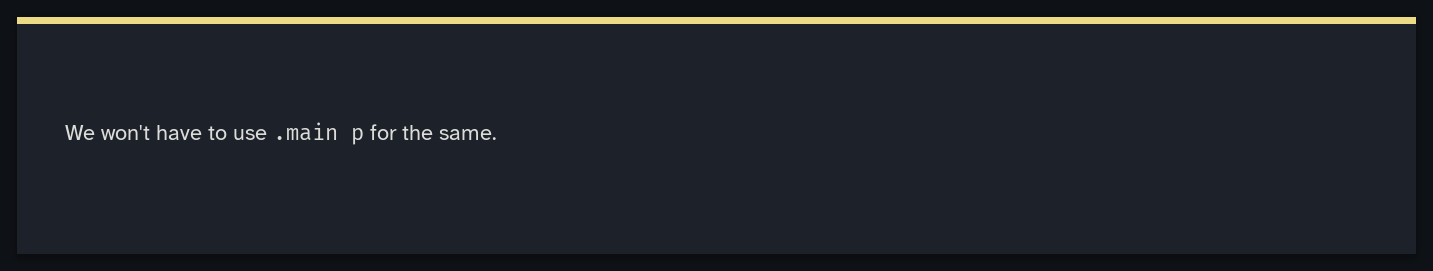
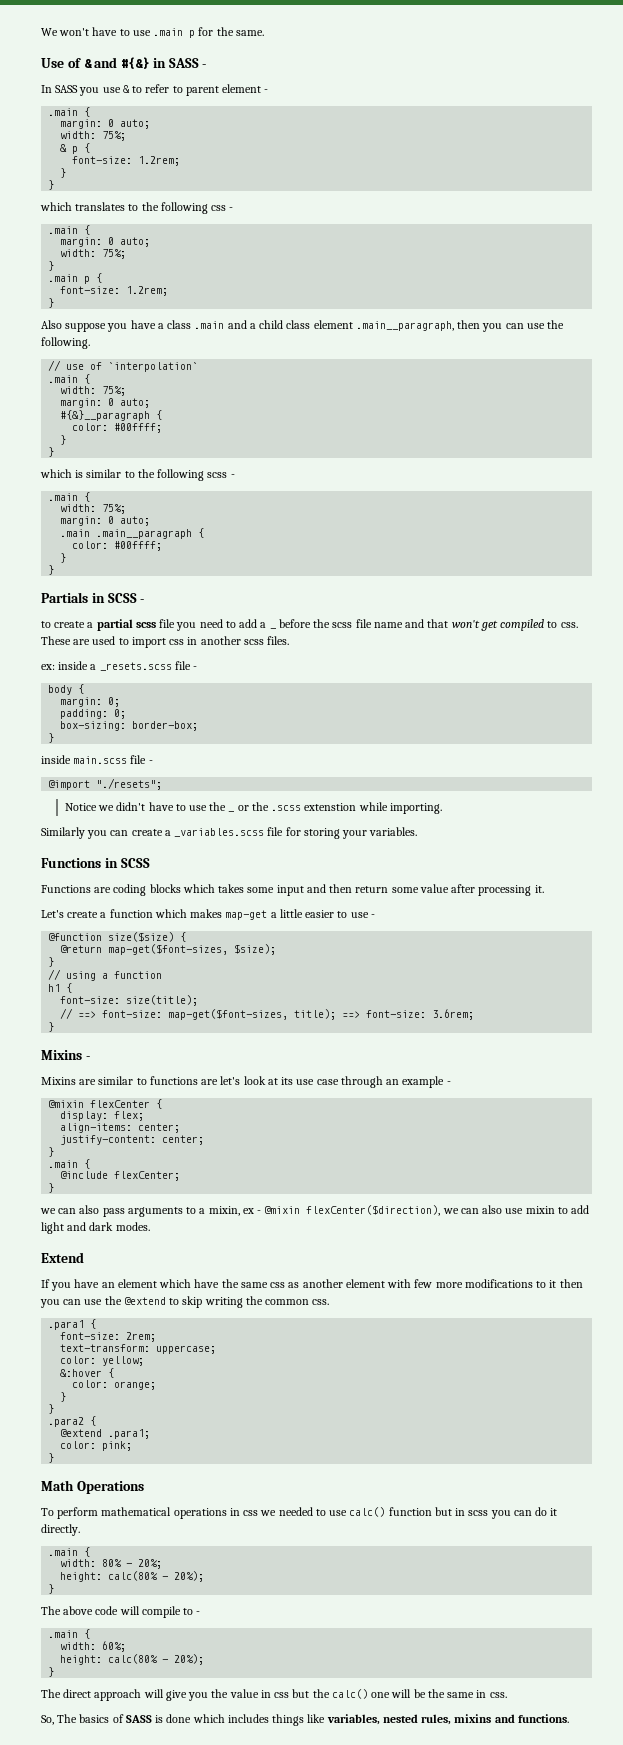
(497, 134) none -> [41,57,207,69] [41,84,269,96] [48,107,91,117] [60,119,151,129] [60,131,127,141] [60,143,91,154] [72,156,181,166] [60,168,67,178] [48,180,55,190] [40,202,234,214] [48,225,91,235] [60,237,151,247] [60,249,127,259] [48,261,55,271] [48,273,103,284] [60,286,169,296] [48,298,55,308] [41,320,565,332] [41,337,90,349] [48,360,199,372] [48,374,91,384] [60,386,127,396] [60,398,151,408] [60,410,163,421] [72,423,163,433] [60,435,67,445] [48,447,55,457] [40,469,235,481] [48,492,91,502] [60,504,127,514] [60,516,151,526] [60,528,205,539] [72,541,163,551] [60,553,67,563] [48,565,55,575] [41,592,145,603] [41,619,267,631] [269,628,276,629] [278,619,578,631] [41,636,290,648] [41,661,198,671] [48,684,85,695] [60,697,121,707] [60,709,127,719] [60,721,199,731] [48,733,55,743] [41,755,153,764] [48,778,163,790] [64,802,227,811] [228,811,235,812] [237,802,442,814] [41,827,418,839] [41,858,150,868] [41,884,544,896] [41,909,375,920] [48,932,187,942] [60,944,277,955] [48,957,55,967] [48,969,163,981] [48,983,73,993] [60,995,199,1006] [60,1008,475,1020] [48,1022,55,1032] [41,1050,90,1060] [41,1076,451,1088] [48,1099,163,1109] [60,1111,145,1121] [60,1123,181,1133] [60,1135,205,1145] [48,1147,55,1157] [48,1159,91,1169] [60,1171,181,1181] [48,1183,55,1193] [40,1205,590,1217] [41,1222,150,1234] [41,1252,84,1263] [41,1279,583,1291] [40,1296,330,1308] [48,1319,97,1330] [60,1332,157,1342] [60,1344,217,1354] [60,1356,145,1366] [60,1368,115,1378] [72,1380,157,1390] [60,1392,67,1402] [48,1404,55,1414] [48,1416,97,1427] [60,1429,151,1439] [60,1441,133,1451] [48,1453,55,1463] [41,1480,144,1494] [41,1507,558,1519] [41,1524,80,1536] [48,1547,91,1557] [60,1559,163,1569] [60,1571,205,1582] [48,1584,55,1594] [41,1606,201,1618] [48,1629,91,1639] [60,1641,127,1652] [60,1654,205,1665] [48,1667,55,1677] [41,1689,507,1701] [41,1714,569,1726] // Use of & and #{&} in SASS - // In SASS you use & to refer to parent element - // .main { // margin: 0 auto; // width: 75%; // & p { // font-size: 1.2rem; // } // } // which translates to the following css - // .main { // margin: 0 auto; // width: 75%; // } // .main p { // font-size: 1.2rem; // } // Also suppose you have a class .main and a child class element .main__paragraph, then you can use the following. // // use of `interpolation` // .main { // width: 75%; // margin: 0 auto; // #{&}__paragraph { // color: #00ffff; // } // } // which is similar to the following scss - // .main { // width: 75%; // margin: 0 auto; // .main .main__paragraph { // color: #00ffff; // } // } // Partials in SCSS - // to create a partial scss file you need to add a _ before the scss file name and that won't get compiled to css. These are used to import css in another scss files. // ex: inside a _resets.scss file - // body { // margin: 0; // padding: 0; // box-sizing: border-box; // } // inside main.scss file - // @import "./resets"; // Notice we didn't have to use the _ or the .scss extenstion while importing. // Similarly you can create a _variables.scss file for storing your variables. // Functions in SCSS // Functions are coding blocks which takes some input and then return some value after processing it. // Let's create a function which makes map-get a little easier to use - // @function size($size) { // @return map-get($font-sizes, $size); // } // // using a function // h1 { // font-size: size(title); // // ==> font-size: map-get($font-sizes, title); ==> font-size: 3.6rem; // } // Mixins - // Mixins are similar to functions are let's look at its use case through an example - // @mixin flexCenter { // display: flex; // align-items: center; // justify-content: center; // } // .main { // @include flexCenter; // } // we can also pass arguments to a mixin, ex - @mixin flexCenter($direction), we can also use mixin to add light and dark modes. // Extend // If you have an element which have the same css as another element with few more modifications to it then you can use the @extend to skip writing the common css. // .para1 { // font-size: 2rem; // text-transform: uppercase; // color: yellow; // &:hover { // color: orange; // } // } // .para2 { // @extend .para1; // color: pink; // } // Math Operations // To perform mathematical operations in css we needed to use calc() function but in scss you can do it directly. // .main { // width: 80% - 20%; // height: calc(80% - 20%); // } // The above code will compile to - // .main { // width: 60%; // height: calc(80% - 20%); // } // The direct approach will give you the value in css but the calc() one will be the same in css. // So, The basics of SASS is done which includes things like variables, nested rules, mixins and functions.

